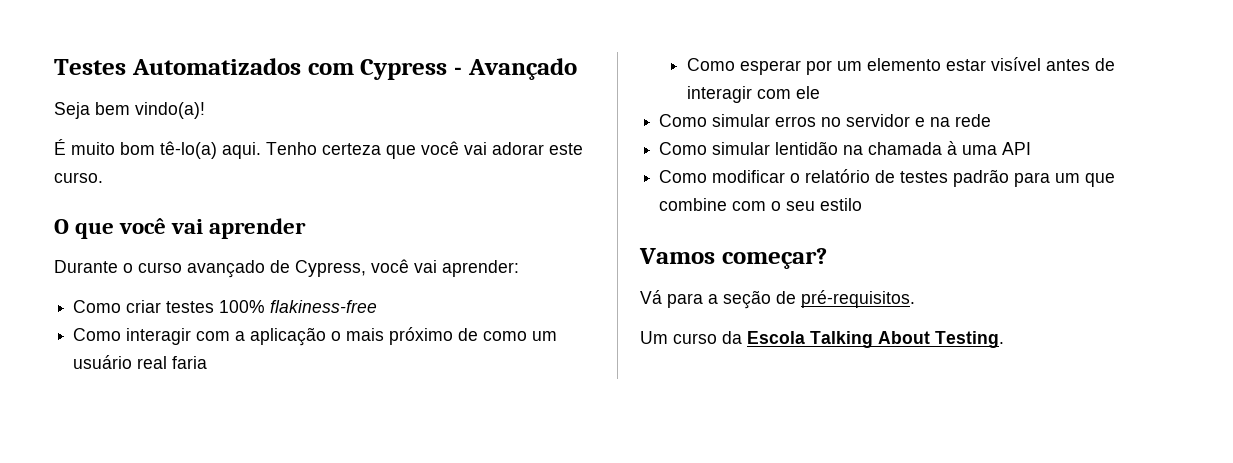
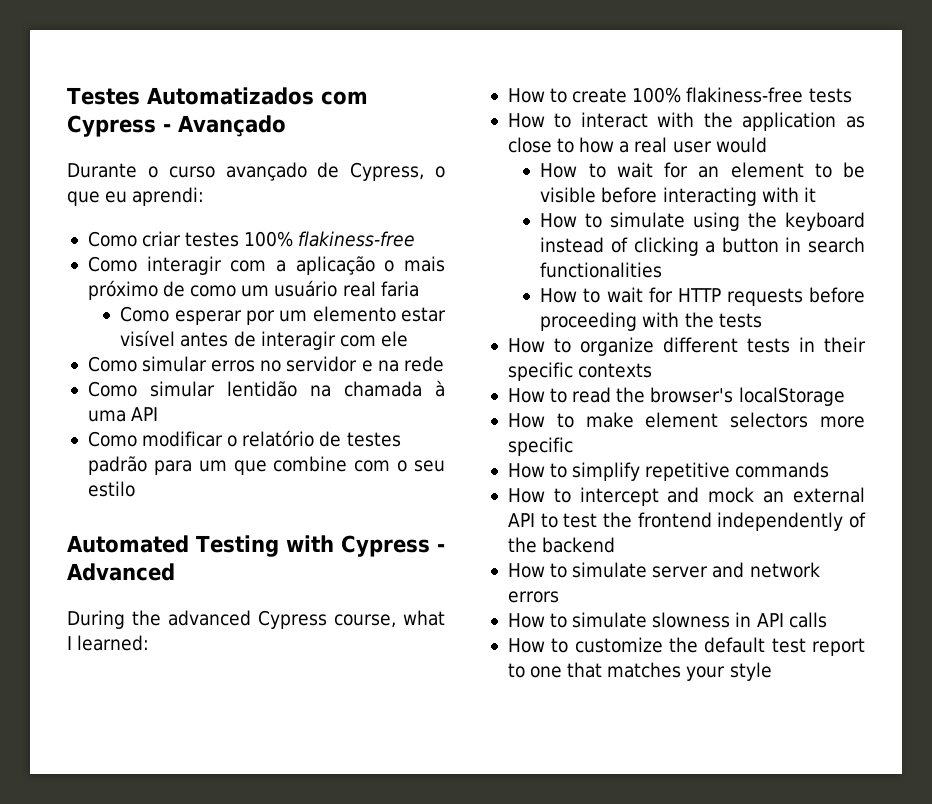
[54,102,205,119] [54,139,583,159] [54,172,103,183] [54,218,307,239] // Seja bem vindo(a)! // É muito bom tê-lo(a) aqui. Tenho certeza que você vai adorar este curso. // O que você vai aprender -> (286, 126) none
[371,259,519,277] você vai aprender: -> [435,166,445,178] [67,187,205,206] o que eu aprendi:
[639,248,827,269] [640,290,915,309] [640,331,1004,348] Vamos começar? // Vá para a seção de pré-requisitos. // Um curso da Escola Talking About Testing. -> [67,535,445,557] [67,563,175,581] [67,610,445,629] [67,635,150,651] [507,87,852,103] [507,112,865,131] [507,137,767,153] [540,162,865,178] [540,187,816,206] [540,212,866,231] [540,237,865,256] [540,262,663,278] [540,287,865,306] [540,312,762,331] [507,337,866,356] [507,362,653,381] [507,387,845,406] [507,412,865,428] [507,437,573,456] [507,462,830,481] [507,487,866,506] [507,512,866,531] [507,537,616,553] [507,562,820,578] [507,591,559,603] [507,612,827,628] [507,637,866,656] [507,662,772,681] Automated Testing with Cypress - Advanced // During the advanced Cypress course, what I learned: // How to create 100% flakiness-free tests // How to interact with the application as close to how a real user would // How to wait for an element to be visible before interacting with it // How to simulate using the keyboard instead of clicking a button in search functionalities // How to wait for HTTP requests before proceeding with the tests // How to organize different tests in their specific contexts // How to read the browser's localStorage // How to make element selectors more specific // How to simplify repetitive commands // How to intercept and mock an external API to test the frontend independently of the backend // How to simulate server and network errors // How to simulate slowness in API calls // How to customize the default test report to one that matches your style

